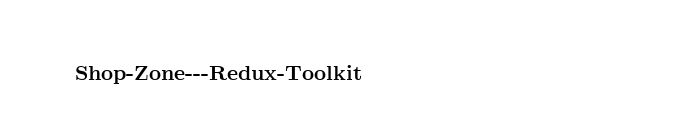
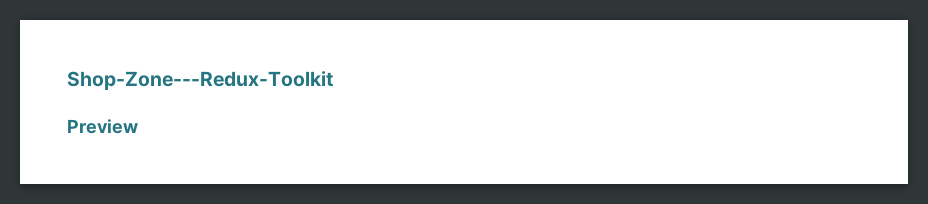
(362, 74) none -> [67,119,138,134] // Preview

